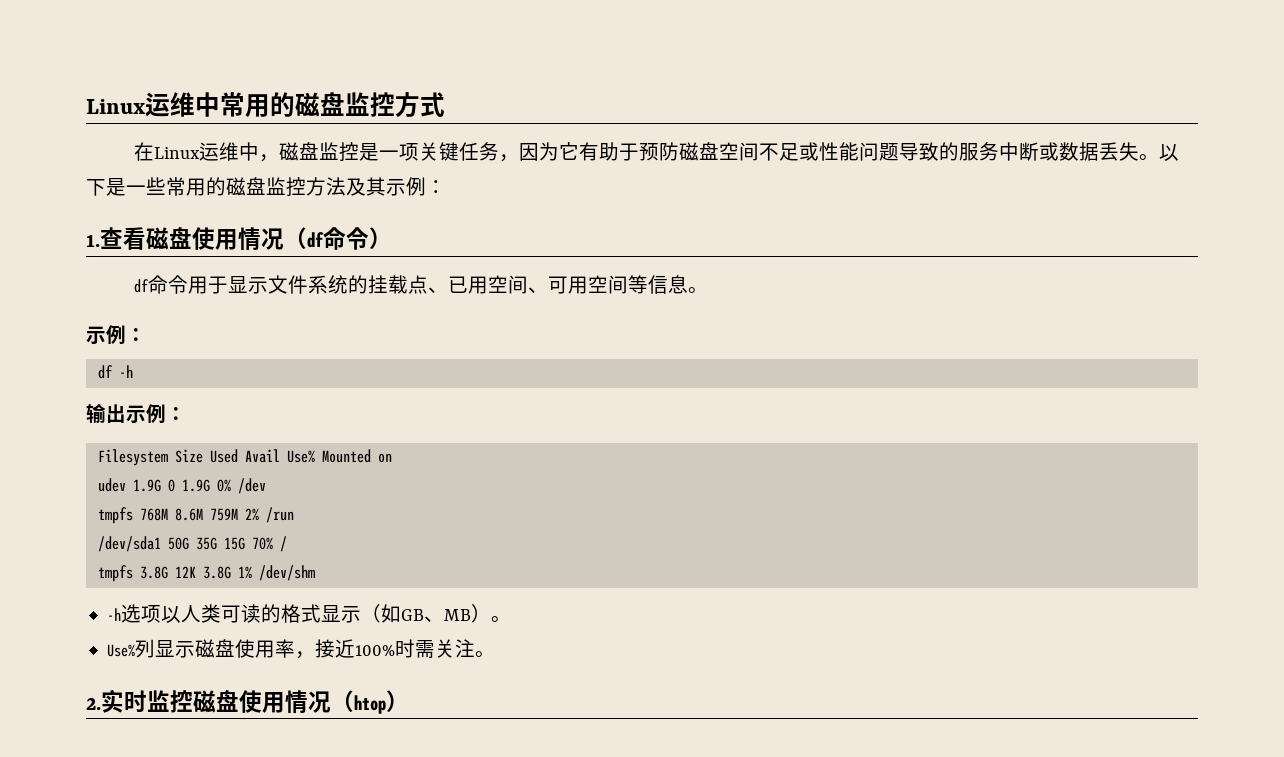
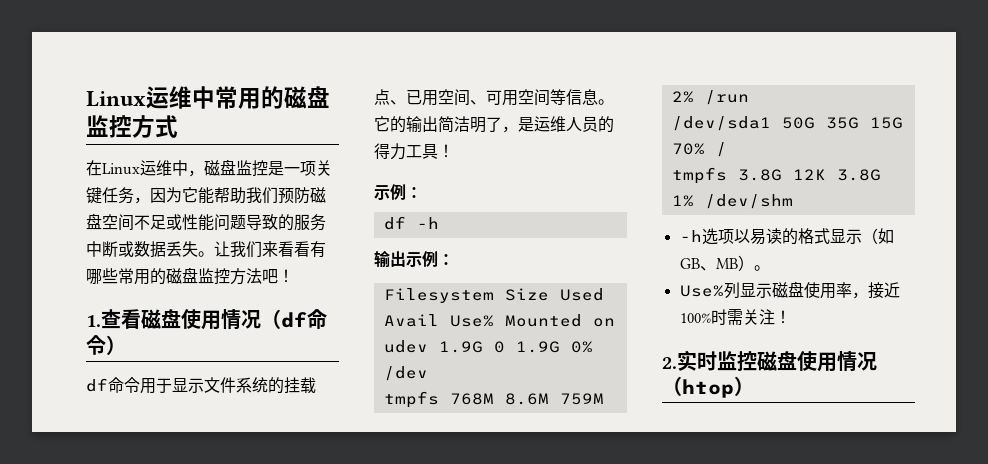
[578,142,639,161] 有助于 -> [198,187,278,204] 能帮助我们
[1158,144,1179,161] [86,178,146,196] 以下是一 -> [214,241,326,258] [86,268,102,285] 让我们来看看有哪
[346,177,446,196] 及其示例： -> [262,269,294,284] 吧！
(708, 290) none -> [374,116,614,133] [374,143,454,160] 它的输出简洁明了，是运维人员的得力工具！
[181,604,242,623] 人类可 -> [749,229,766,245] 易
[475,651,496,657] 。 -> [774,310,791,324] ！

